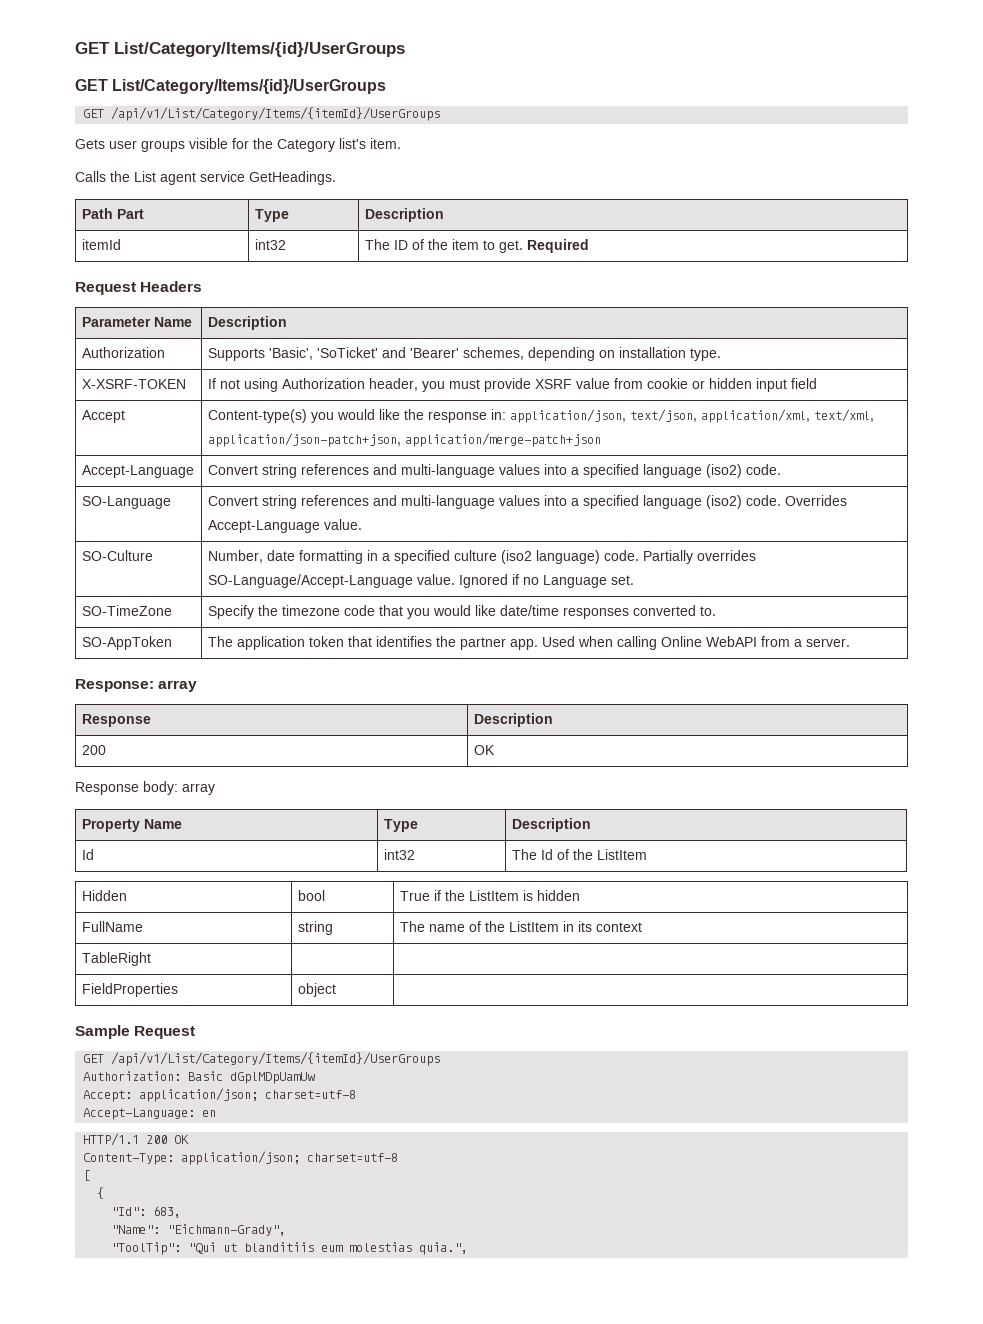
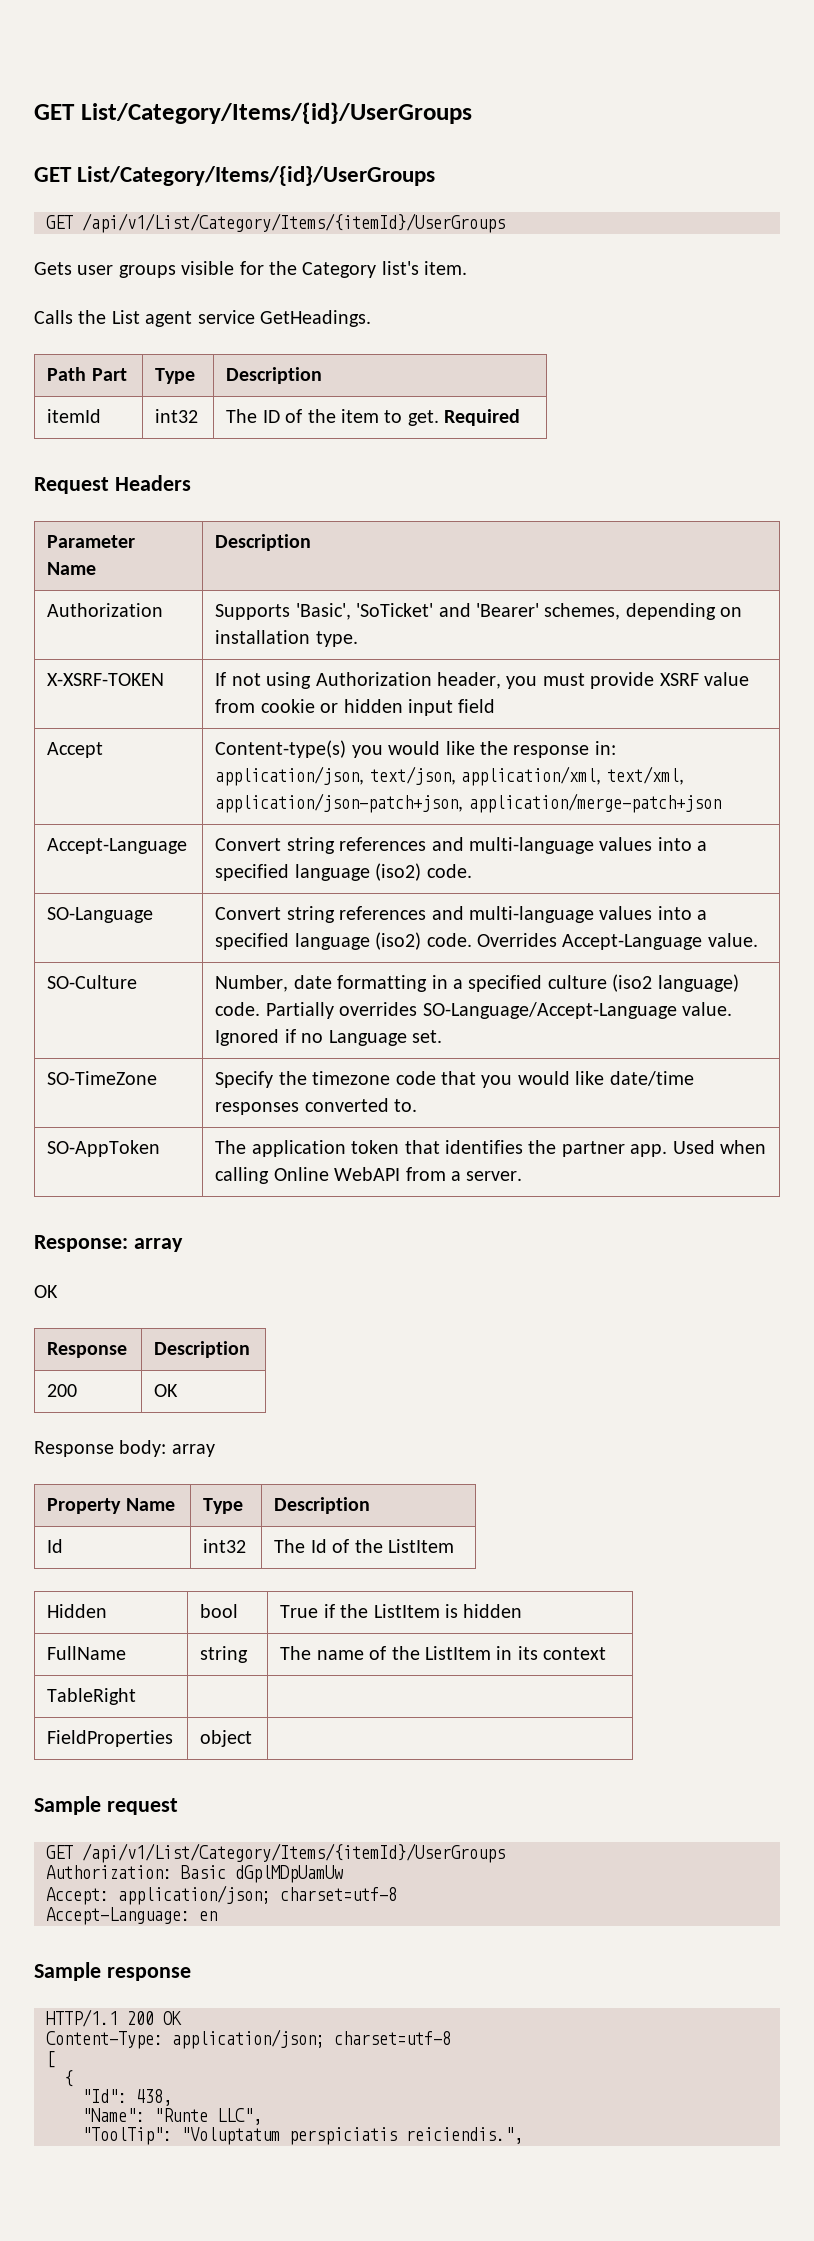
(198, 686) none -> [34,1285,58,1298] // OK
[134,1026,196,1039] Request -> [106,1798,178,1815] request
(217, 1113) none -> [34,1962,191,1981] // Sample response
[153,1206,182,1218] 683, -> [136,2089,172,2106] 438,
[167,1224,287,1236] "Eichmann-Grady", -> [154,2108,262,2125] "Runte LLC",
[188,1242,469,1255] "Qui ut blanditiis eum molestias quia.", -> [181,2127,523,2145] "Voluptatum perspiciatis reiciendis.",

